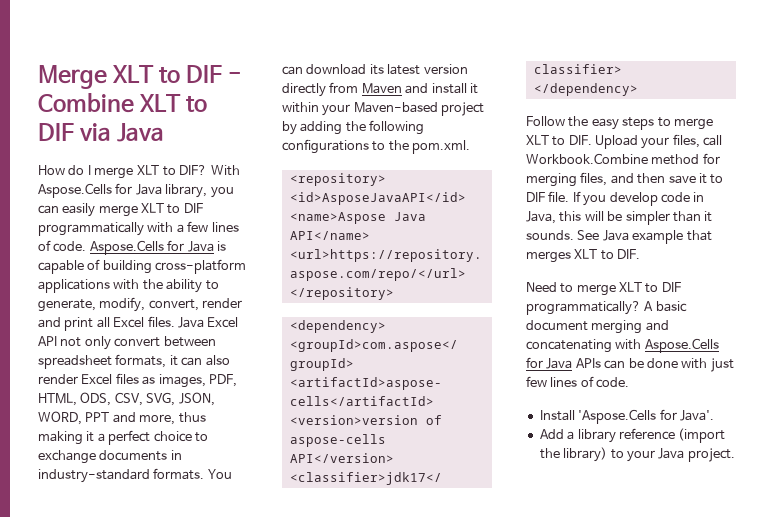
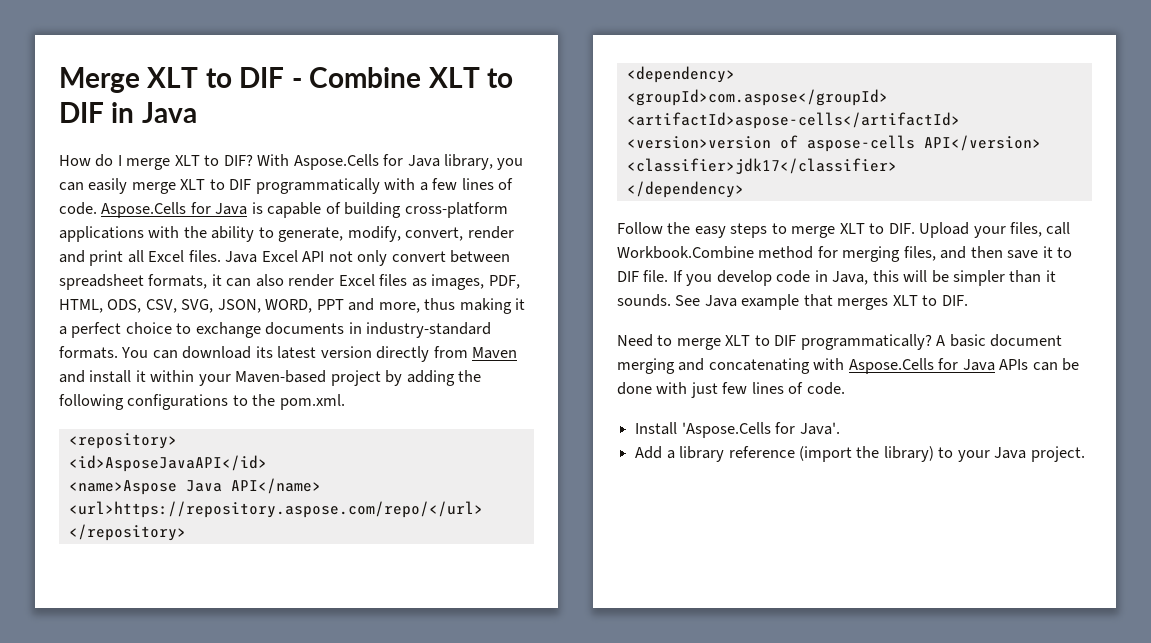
[79,123,112,141] via -> [111,102,135,123] in

